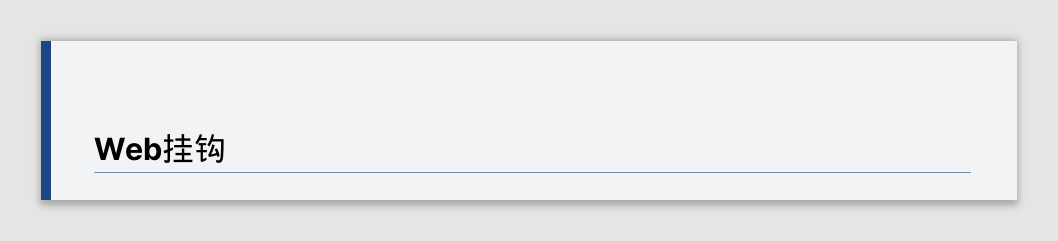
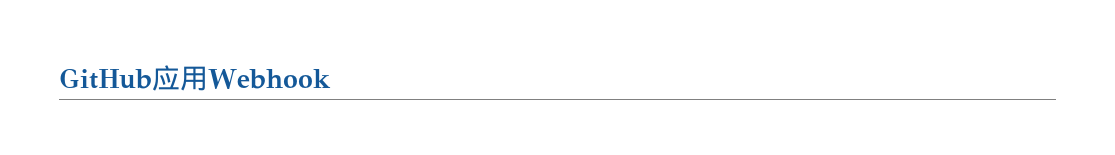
[94,134,226,163] Web挂钩 -> [59,65,331,91] GitHub应用Webhook

